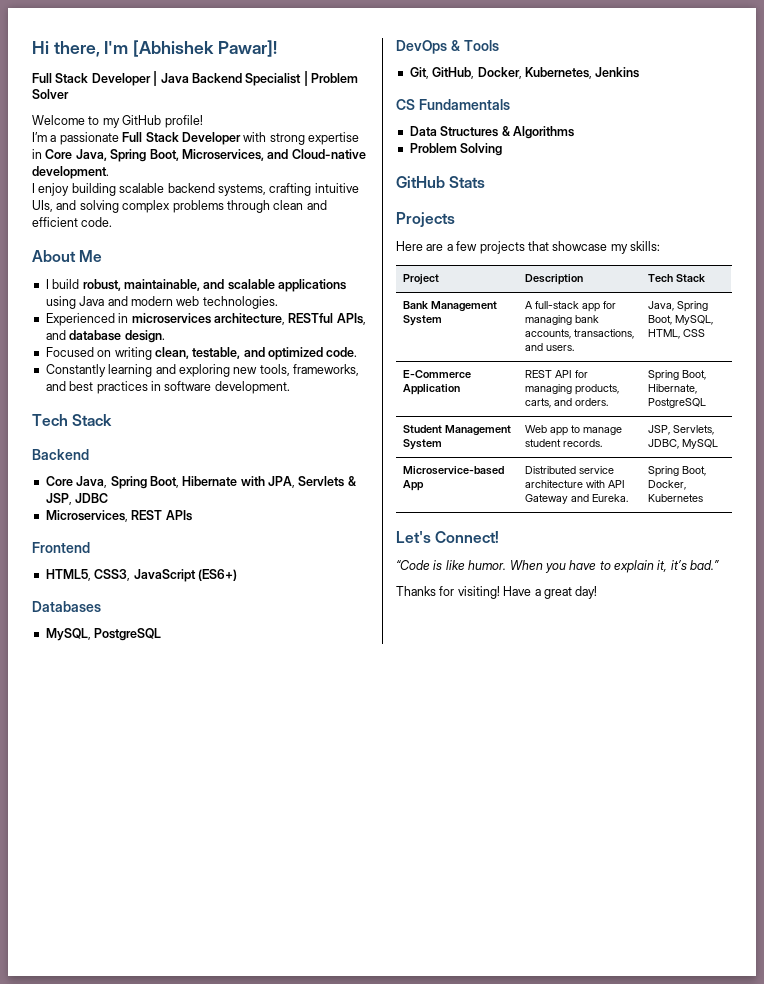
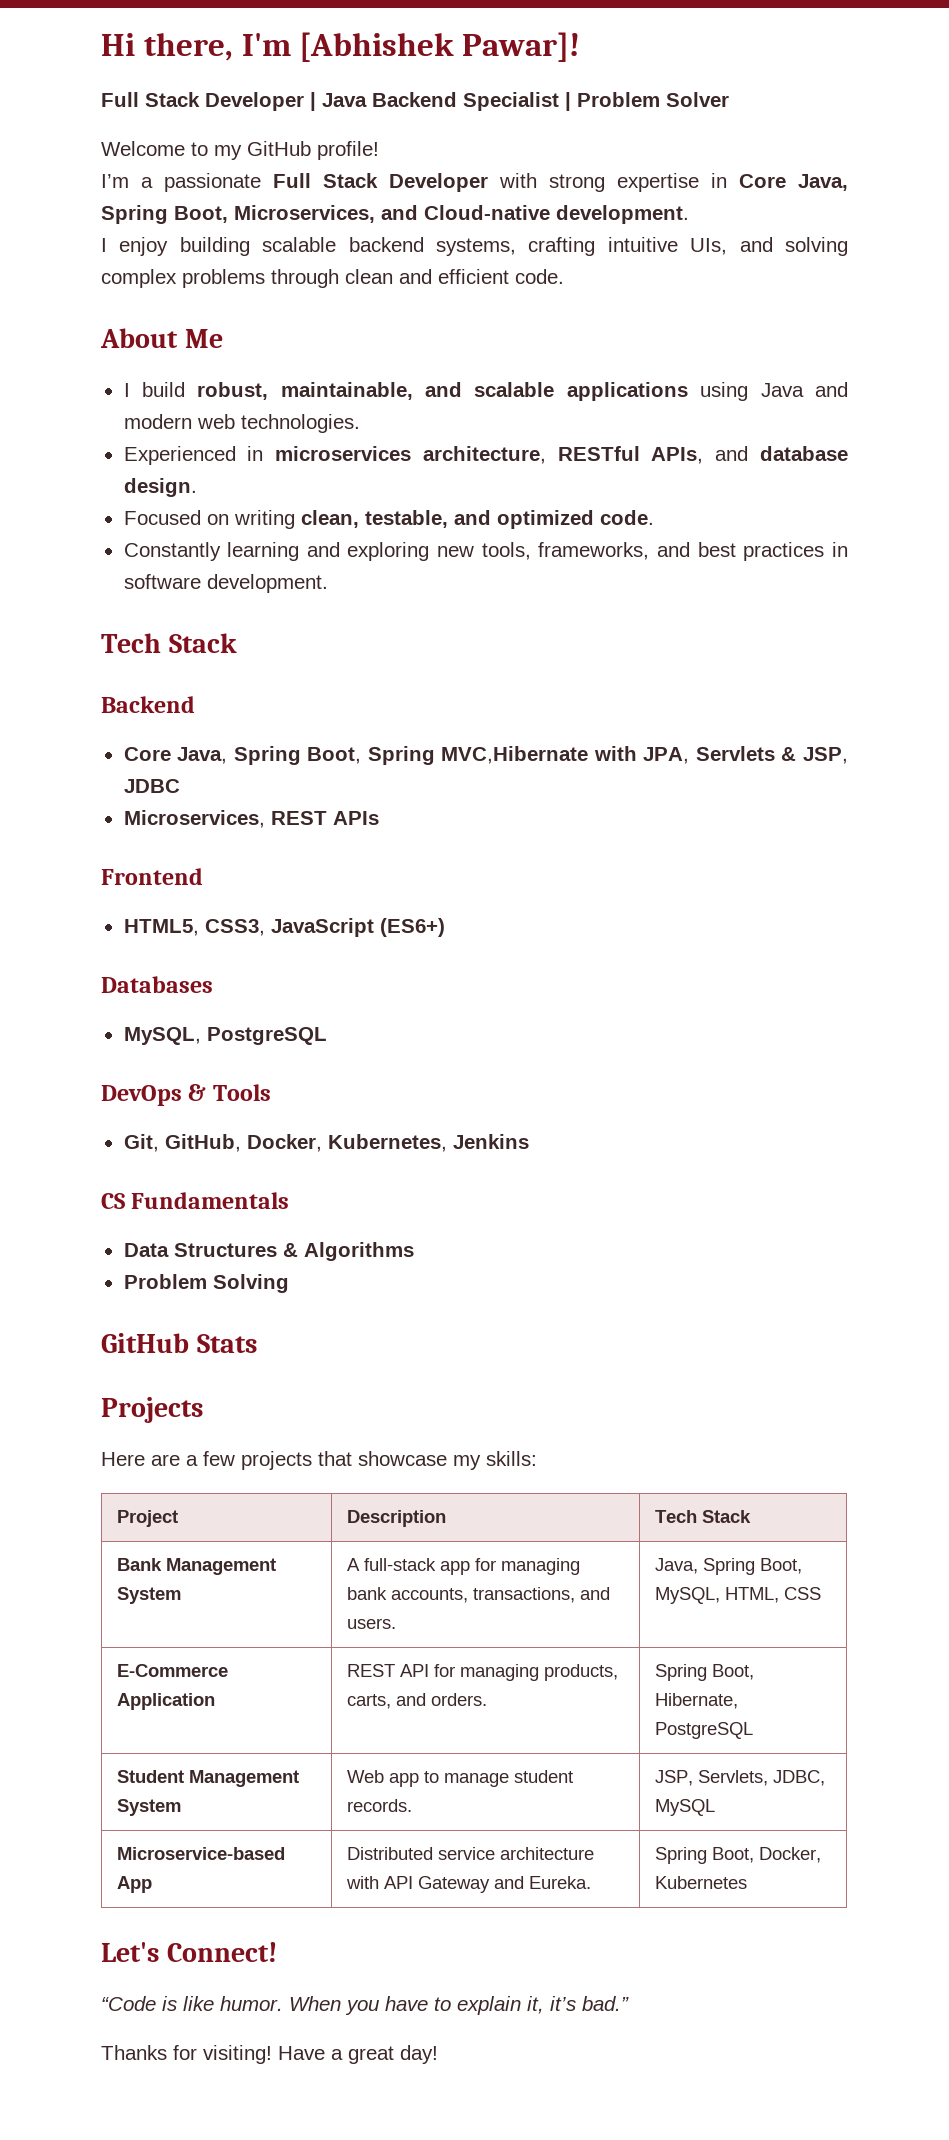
[182,476,238,486] Hibernate -> [367,746,589,765] Spring MVC,Hibernate

